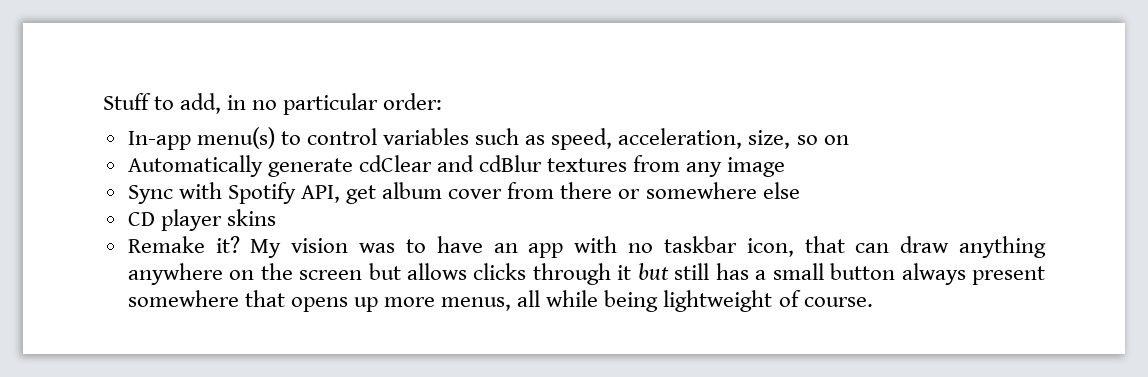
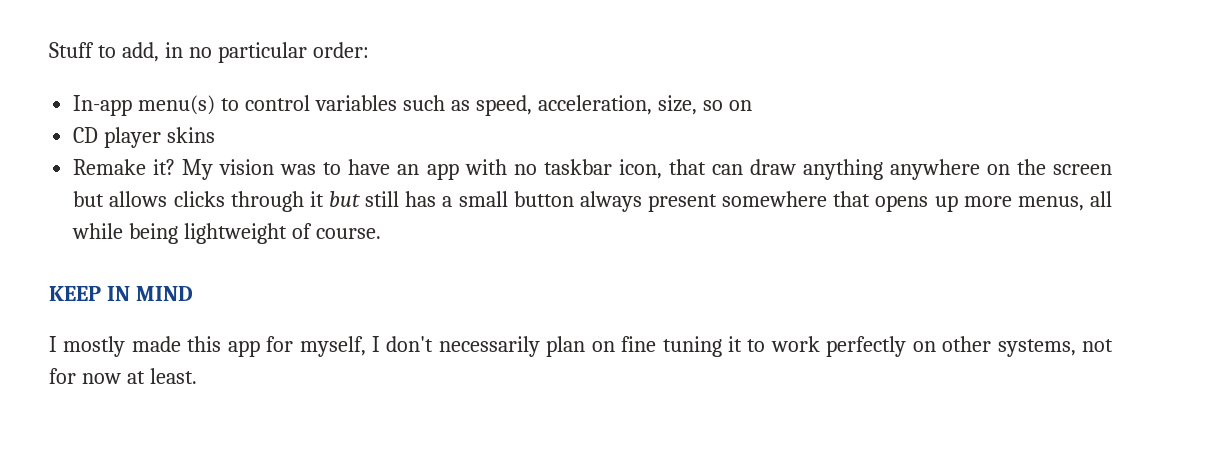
[127,155,786,177] [127,182,800,204] // Automatically generate cdClear and cdBlur textures from any image // Sync with Spotify API, get album cover from there or somewhere else -> (752, 105) none
(873, 302) none -> [49,286,193,301] [49,336,1114,357] [49,368,197,384] // KEEP IN MIND // I mostly made this app for myself, I don't necessarily plan on fine tuning it to work perfectly on other systems, not for now at least.

